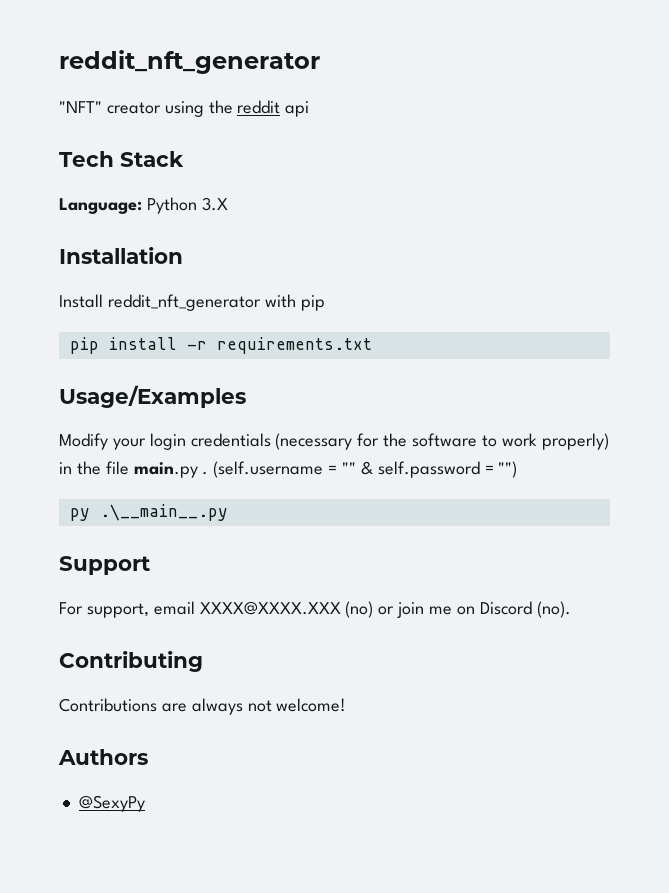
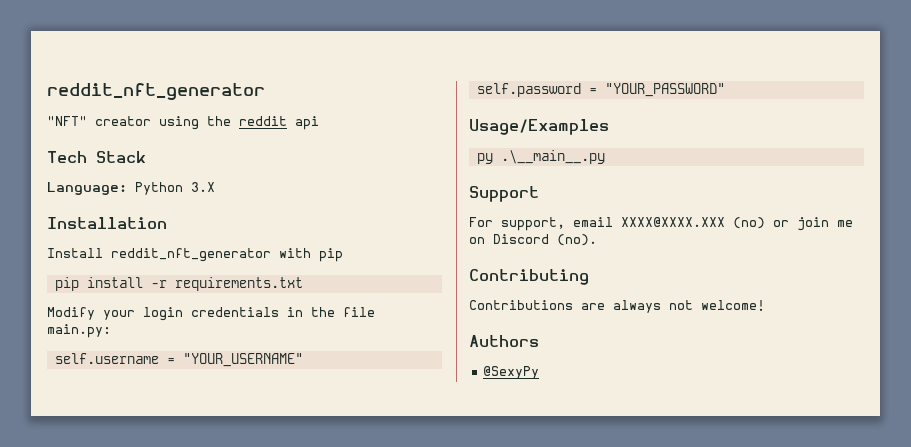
[59,385,246,408] // Usage/Examples -> (303, 284) none
[275,433,609,450] [59,461,518,478] (necessary for the software to work properly) in the file main.py . (self.username = "" & self.password = "") -> [287,307,375,317] [47,324,111,338] [54,353,303,367] [476,83,725,97] [469,119,609,135] in the file main.py: // self.username = "YOUR_USERNAME" // self.password = "YOUR_PASSWORD" // Usage/Examples

